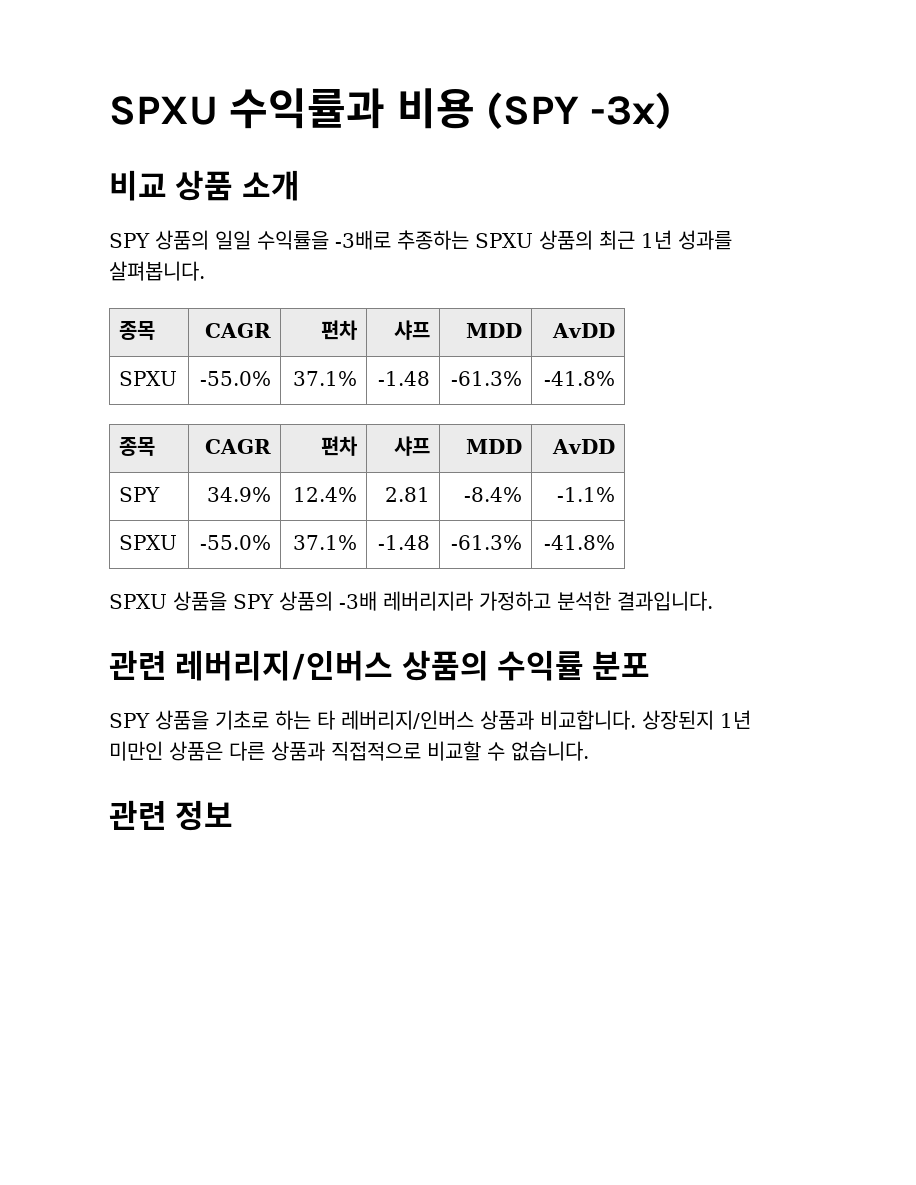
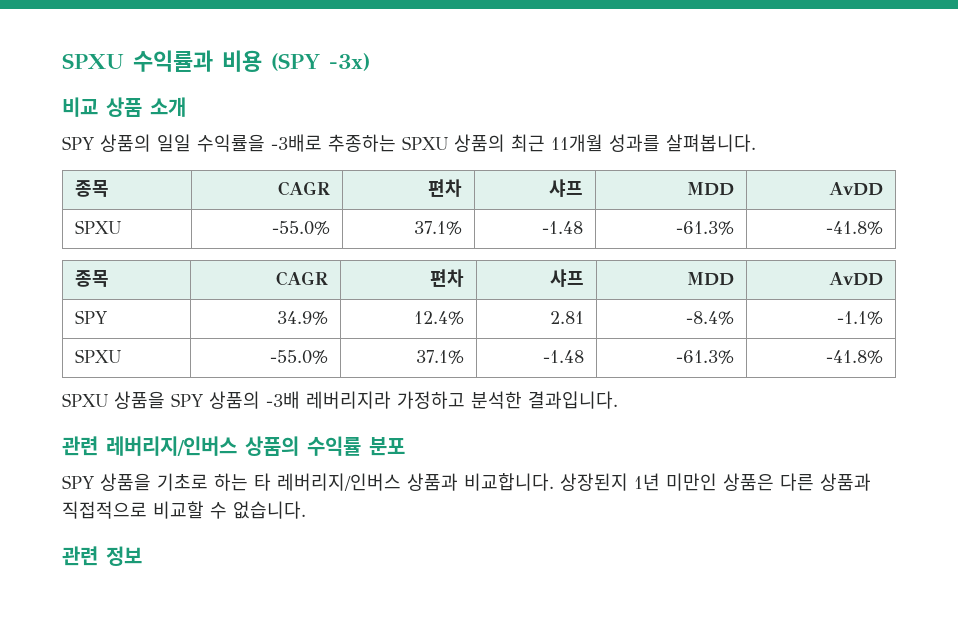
[641,230,672,249] 1년 -> [551,134,603,152] 11개월

